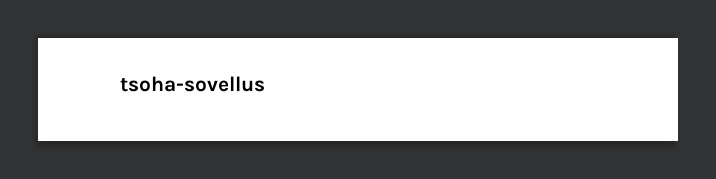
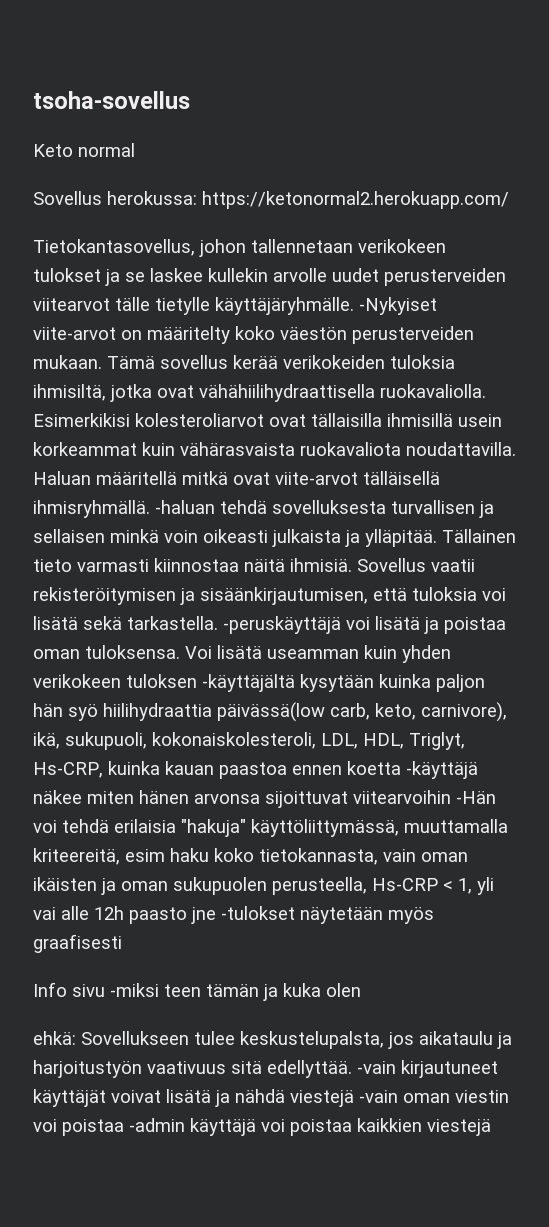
(265, 84) none -> [33,143,135,157] [33,191,509,209] [33,239,446,257] [33,268,506,286] [33,297,437,315] [33,326,474,344] [33,355,455,369] [33,384,486,402] [33,413,502,427] [33,442,516,456] [33,471,440,485] [33,500,494,518] [33,529,516,547] [33,558,475,572] [33,587,506,605] [33,616,506,634] [33,645,451,663] [33,674,485,692] [33,702,507,722] [33,732,465,750] [33,761,478,779] [33,790,496,808] [33,819,508,837] [33,848,468,865] [33,877,494,895] [33,906,434,924] [33,934,122,953] [33,982,361,1001] [33,1031,512,1049] [33,1060,498,1078] [33,1089,509,1107] [33,1118,491,1136] // Keto normal // Sovellus herokussa: https://ketonormal2.herokuapp.com/ // Tietokantasovellus, johon tallennetaan verikokeen tulokset ja se laskee kullekin arvolle uudet perusterveiden viitearvot tälle tietylle käyttäjäryhmälle. -Nykyiset viite-arvot on määritelty koko väestön perusterveiden mukaan. Tämä sovellus kerää verikokeiden tuloksia ihmisiltä, jotka ovat vähähiilihydraattisella ruokavaliolla. Esimerkikisi kolesteroliarvot ovat tällaisilla ihmisillä usein korkeammat kuin vähärasvaista ruokavaliota noudattavilla. Haluan määritellä mitkä ovat viite-arvot tälläisellä ihmisryhmällä. -haluan tehdä sovelluksesta turvallisen ja sellaisen minkä voin oikeasti julkaista ja ylläpitää. Tällainen tieto varmasti kiinnostaa näitä ihmisiä. Sovellus vaatii rekisteröitymisen ja sisäänkirjautumisen, että tuloksia voi lisätä sekä tarkastella. -peruskäyttäjä voi lisätä ja poistaa oman tuloksensa. Voi lisätä useamman kuin yhden verikokeen tuloksen -käyttäjältä kysytään kuinka paljon hän syö hiilihydraattia päivässä(low carb, keto, carnivore), ikä, sukupuoli, kokonaiskolesteroli, LDL, HDL, Triglyt, Hs-CRP, kuinka kauan paastoa ennen koetta -käyttäjä näkee miten hänen arvonsa sijoittuvat viitearvoihin -Hän voi tehdä erilaisia "hakuja" käyttöliittymässä, muuttamalla kriteereitä, esim haku koko tietokannasta, vain oman ikäisten ja oman sukupuolen perusteella, Hs-CRP < 1, yli vai alle 12h paasto jne -tulokset näytetään myös graafisesti // Info sivu -miksi teen tämän ja kuka olen // ehkä: Sovellukseen tulee keskustelupalsta, jos aikataulu ja harjoitustyön vaativuus sitä edellyttää. -vain kirjautuneet käyttäjät voivat lisätä ja nähdä viestejä -vain oman viestin voi poistaa -admin käyttäjä voi poistaa kaikkien viestejä

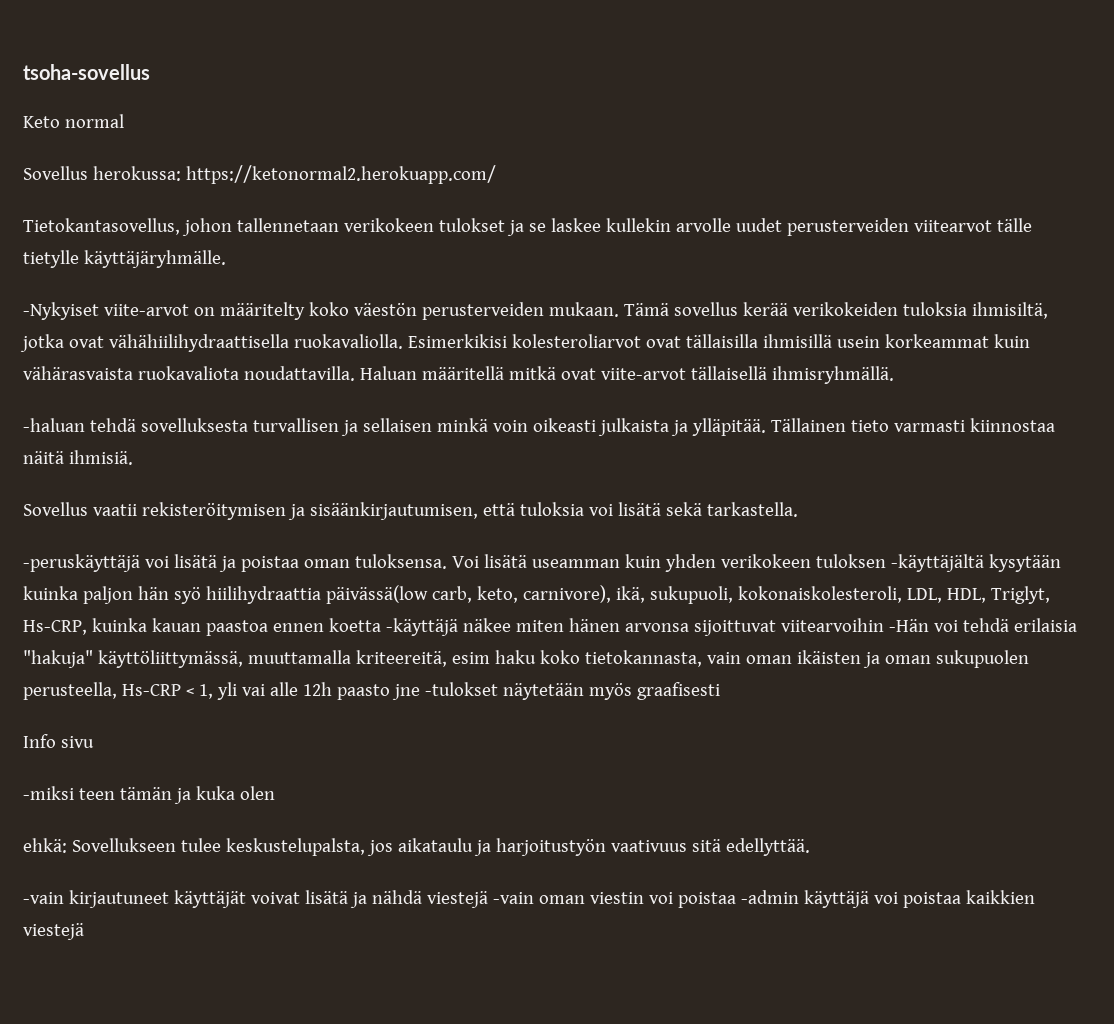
(354, 306) none -> (226, 259) //
[363,471,440,485] tälläisellä -> [690,366,767,380] tällaisellä
(150, 509) none -> (894, 375) //
(352, 565) none -> (133, 457) //
(218, 623) none -> (798, 509) //
(105, 990) none -> (94, 742) //
(352, 1069) none -> (810, 847) //

